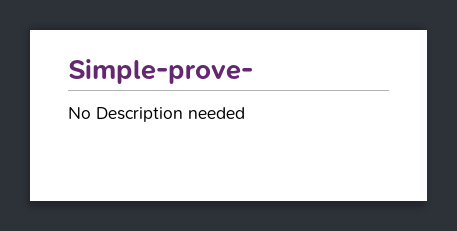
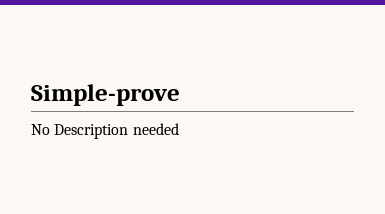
[68,59,253,84] Simple-prove- -> [31,84,180,106] Simple-prove

